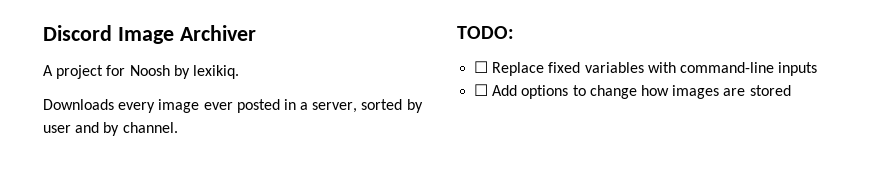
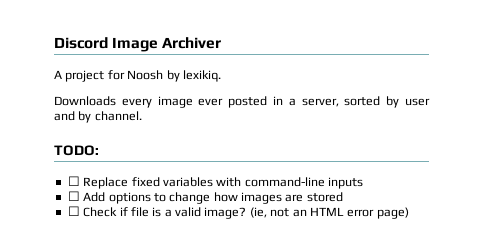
(791, 90) none -> [67,206,409,219] // ☐ Check if file is a valid image? (ie, not an HTML error page)

